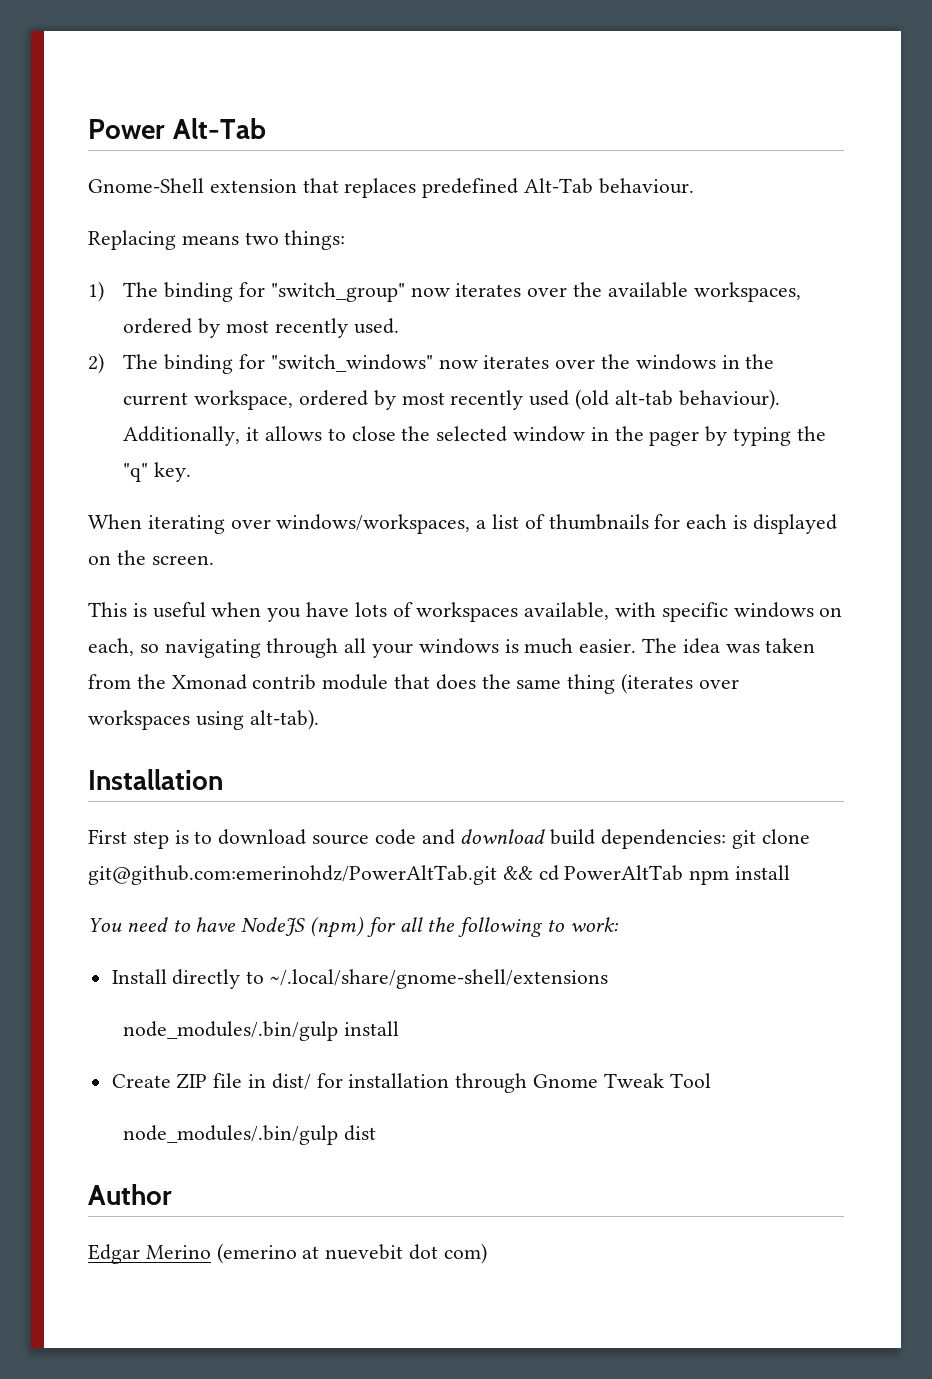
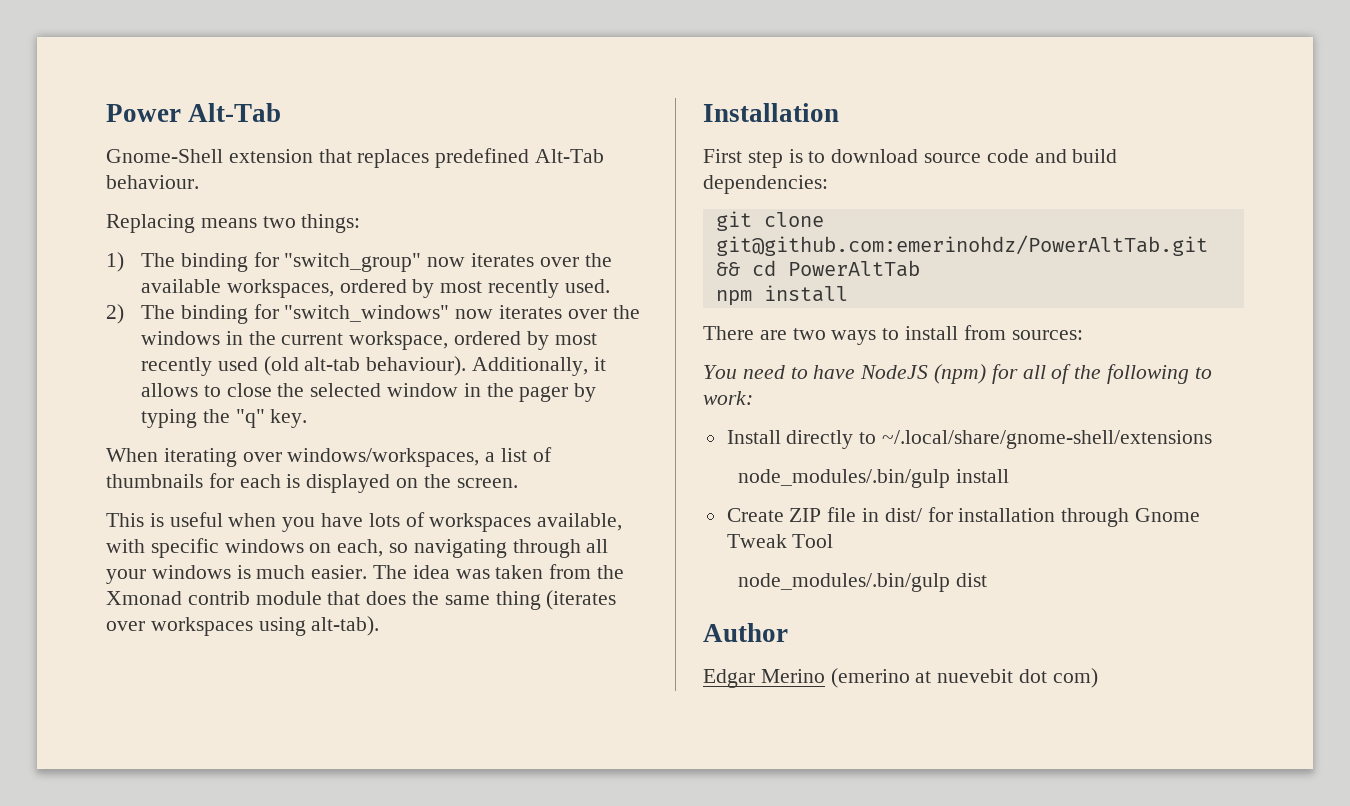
[460,829,546,844] download -> (1067, 156) none
(727, 839) none -> (828, 184) //
(684, 873) none -> (920, 268) //
(791, 872) none -> [703,325,1083,345] // There are two ways to install from sources:
(423, 924) none -> [1051,364,1072,384] of

